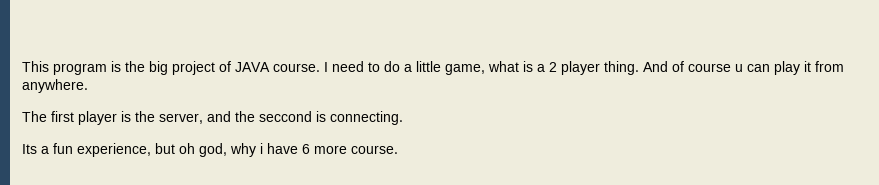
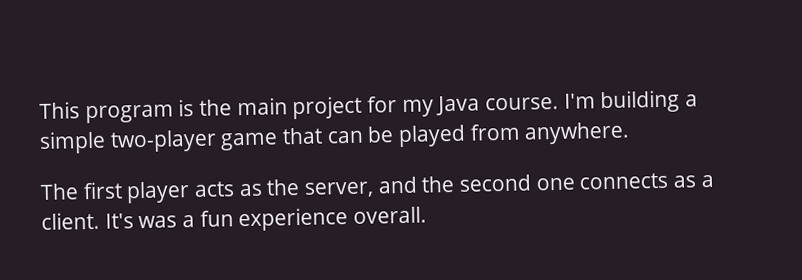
[149,61,811,75] big project of JAVA course. I need to do a little game, what is a 2 player thing. And of course u can play it -> [236,89,699,120] [39,124,467,154] main project for my Java course. I'm building a simple two-player game that can be played
[121,111,131,122] is -> [194,181,263,198] acts as
[259,111,403,125] [22,143,398,157] seccond is connecting. // Its a fun experience, but oh god, why i have 6 more course. -> [459,172,714,192] [41,206,428,232] second one connects as a client. It's was a fun experience overall.

